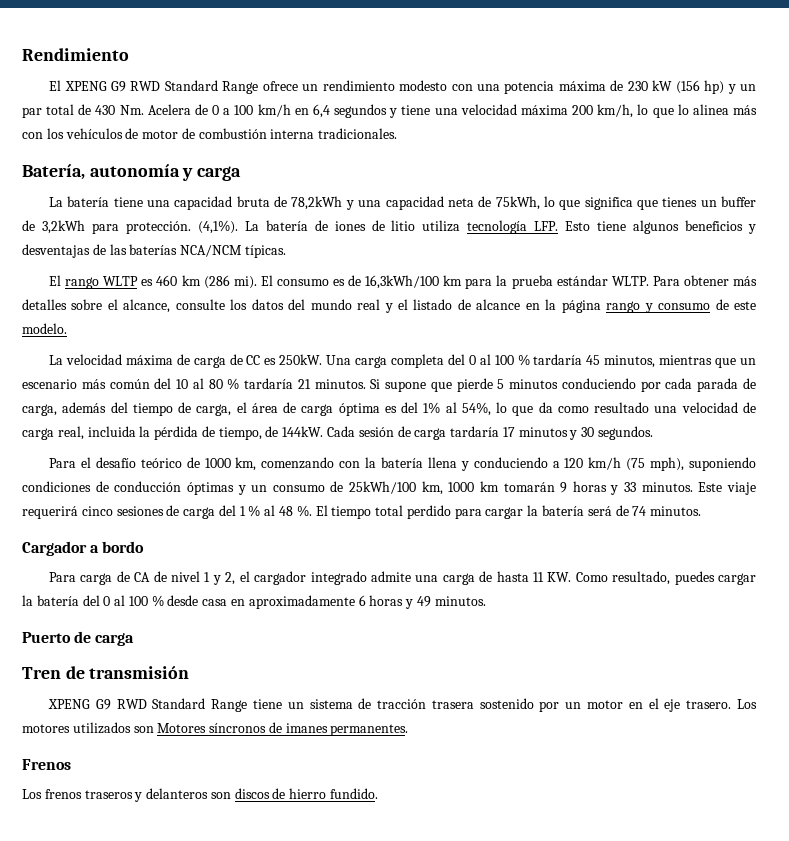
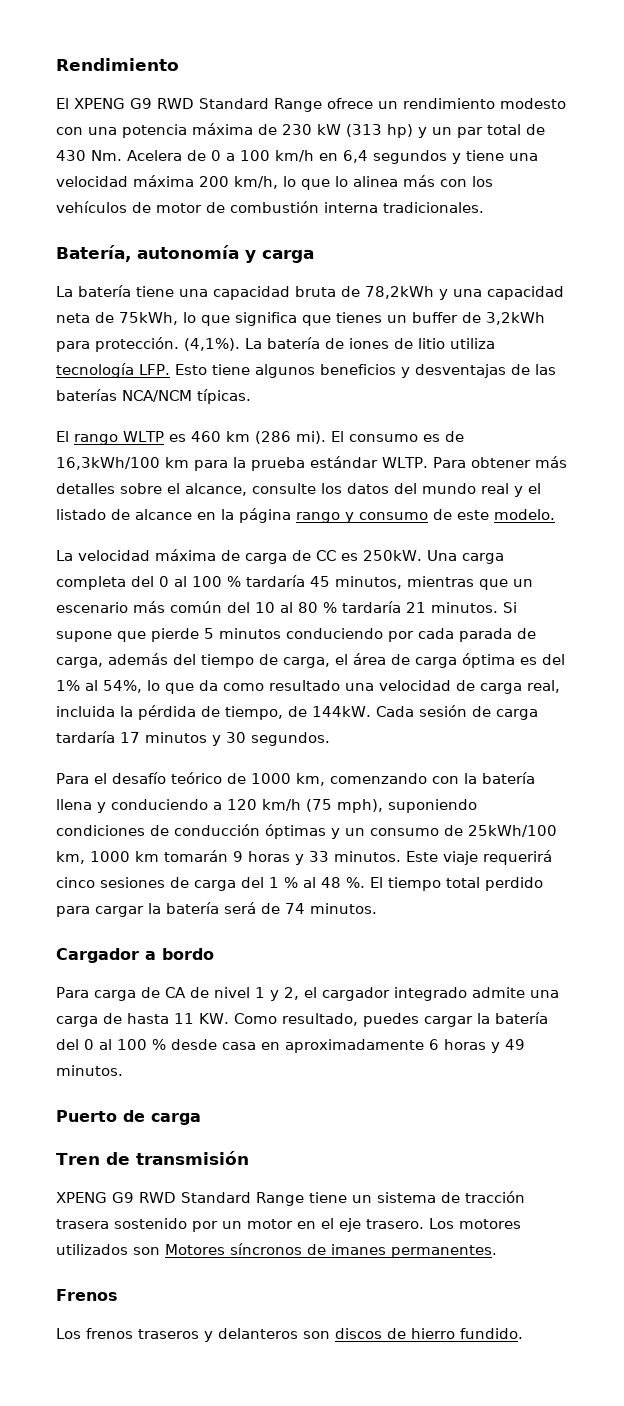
[675,80,700,94] (156 -> [346,124,382,137] (313

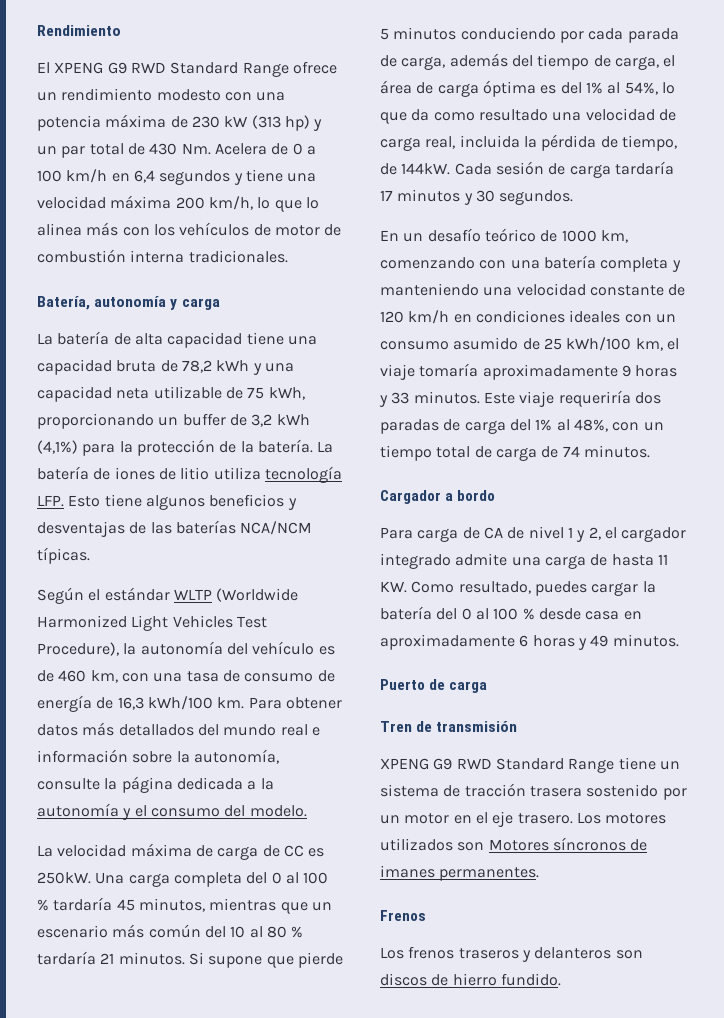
(131, 291) none -> [113,332,243,348] de alta capacidad
[365,286,434,299] 78,2kWh -> [181,360,250,373] 78,2 kWh
[95,312,545,326] [56,337,240,352] de 75kWh, lo que significa que tienes un buffer de 3,2kWh para protección. (4,1%). -> [153,386,305,400] [37,413,310,429] [37,439,313,456] utilizable de 75 kWh, proporcionando un buffer de 3,2 kWh (4,1%) para la protección de la batería.
[56,431,464,445] [56,456,567,471] [56,483,541,497] [56,508,489,523] El rango WLTP es 460 km (286 mi). El consumo es de 16,3kWh/100 km para la prueba estándar WLTP. Para obtener más detalles sobre el alcance, consulte los datos del mundo real y el listado de alcance en la página rango y consumo de este -> [37,587,299,604] [37,615,267,631] [37,641,335,656] [37,670,335,683] [37,695,342,712] [37,722,320,736] [37,749,279,764] [37,776,274,793] [37,803,246,820] Según el estándar WLTP (Worldwide Harmonized Light Vehicles Test Procedure), la autonomía del vehículo es de 460 km, con una tasa de consumo de energía de 16,3 kWh/100 km. Para obtener datos más detallados del mundo real e información sobre la autonomía, consulte la página dedicada a la autonomía y el consumo del
[56,773,107,784] Para el -> [380,230,424,242] En un
[464,772,535,784] [56,799,477,813] [56,824,557,839] [56,850,228,864] la batería llena y conduciendo a 120 km/h (75 mph), suponiendo condiciones de conducción óptimas y un consumo de 25kWh/100 km, 1000 km tomarán -> [510,255,681,272] [380,283,686,296] [380,310,676,324] [380,337,679,351] [380,363,618,380] una batería completa y manteniendo una velocidad constante de 120 km/h en condiciones ideales con un consumo asumido de 25 kWh/100 km, el viaje tomaría aproximadamente
[483,850,552,865] [56,877,543,891] [56,902,256,917] requerirá cinco sesiones de carga del 1 % al 48 %. El tiempo total perdido para cargar la batería será -> [558,390,661,407] [380,419,664,434] [380,445,537,461] requeriría dos paradas de carga del 1% al 48%, con un tiempo total de carga

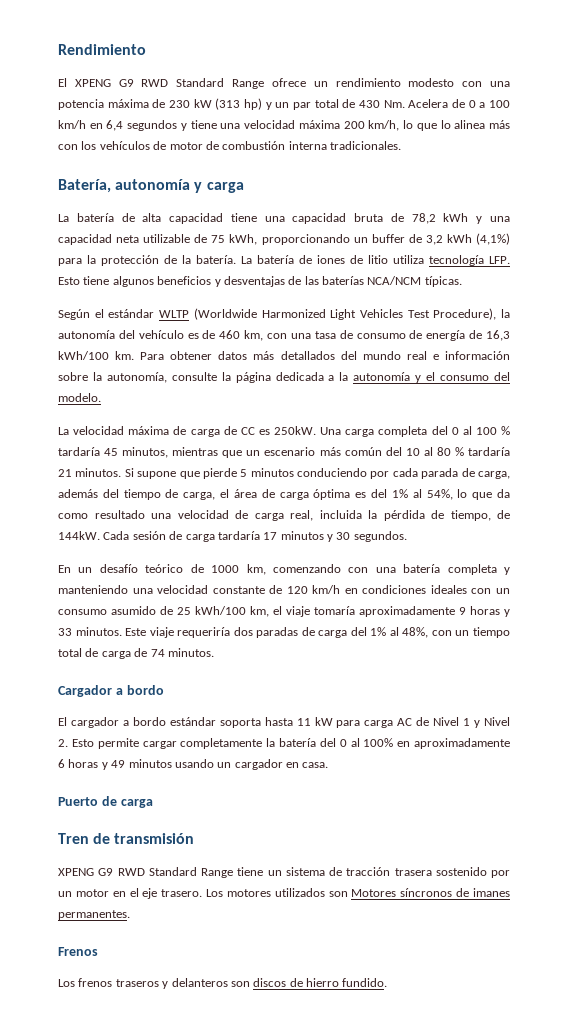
[380,526,687,542] [380,553,668,569] [380,581,639,596] Para carga de CA de nivel 1 y 2, el cargador integrado admite una carga de hasta 11 KW. Como resultado, puedes cargar -> [58,717,510,728] [58,738,263,749] El cargador a bordo estándar soporta hasta 11 kW para carga AC de Nivel 1 y Nivel 2. Esto permite cargar completamente
[493,608,620,620] 100 % desde casa -> [363,738,394,747] 100%
[612,634,679,647] minutos. -> [128,759,329,770] minutos usando un cargador en casa.

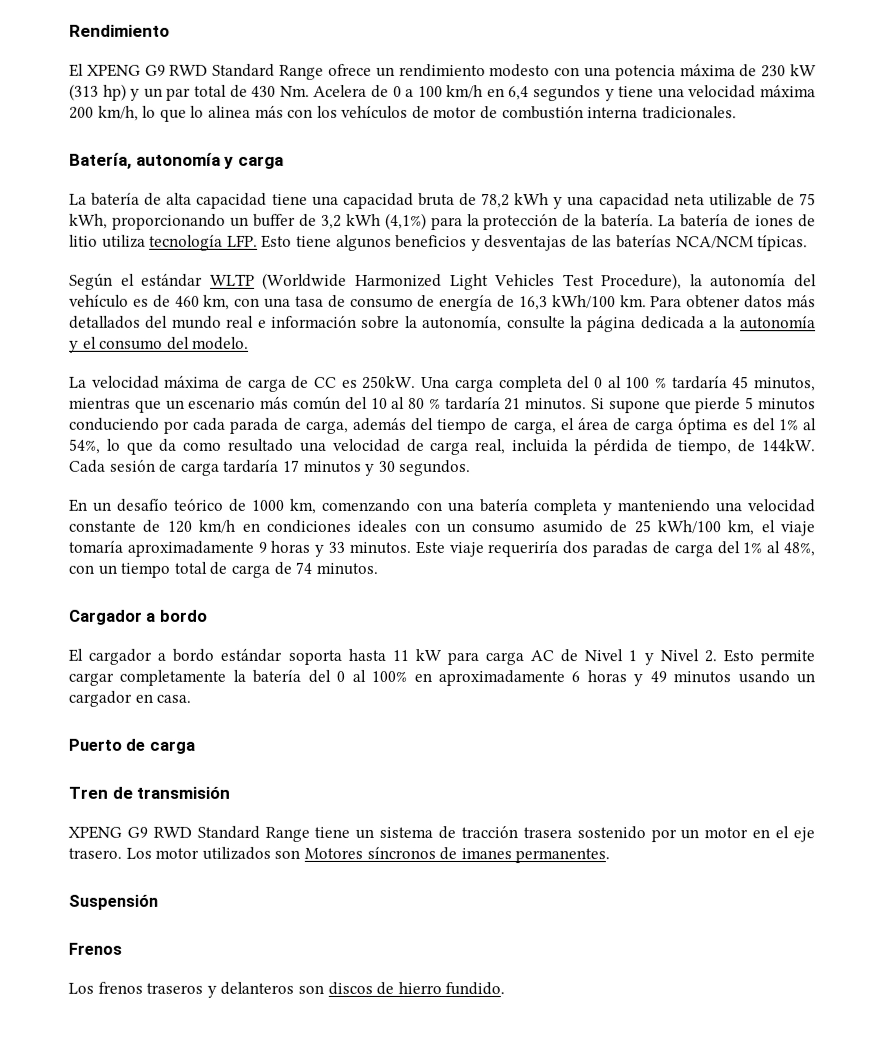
[226,889,271,897] motores -> [155,847,200,859] motor
(130, 915) none -> [68,894,158,910] // Suspensión

